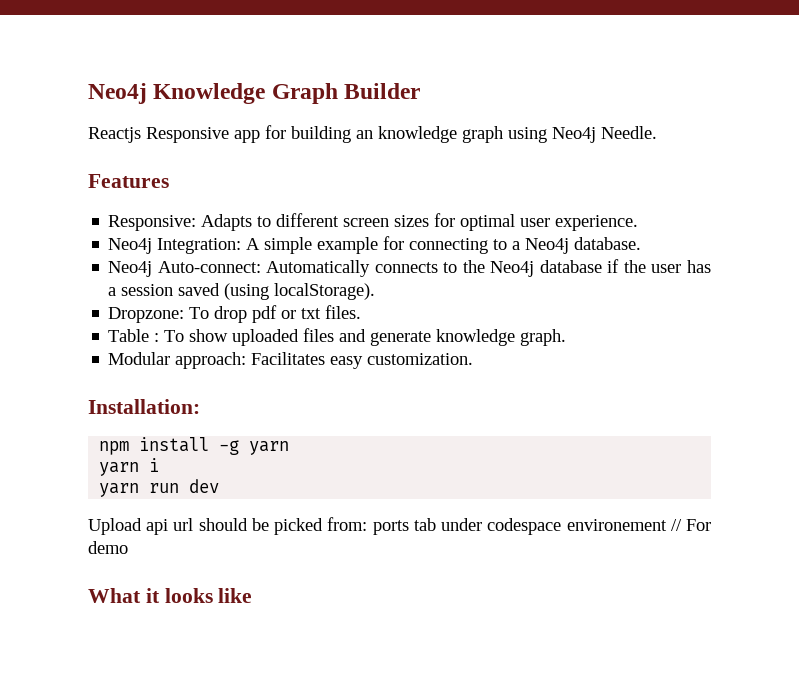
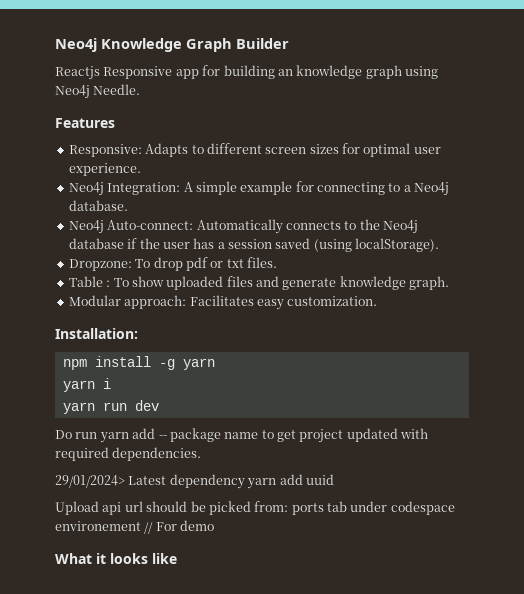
(220, 486) none -> [55,428,429,443] [55,447,202,461] [55,474,334,489] // Do run yarn add -- package name to get project updated with required dependencies. // 29/01/2024> Latest dependency yarn add uuid

